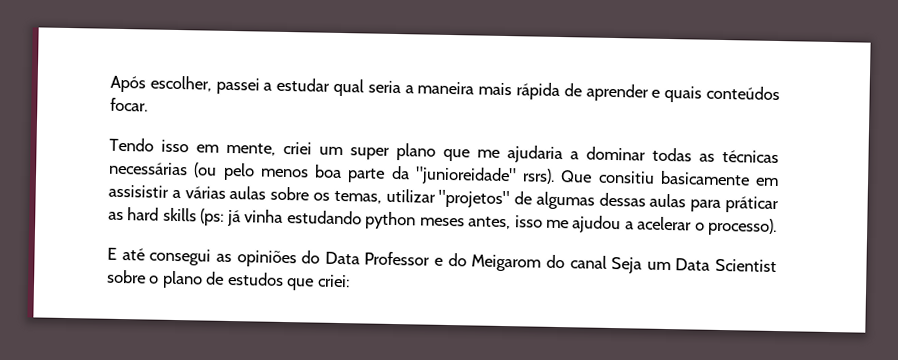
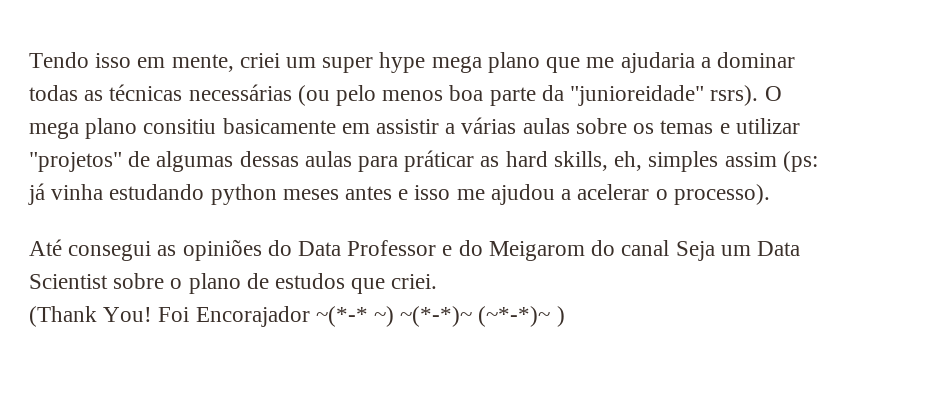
[110,75,780,103] [110,97,148,112] Após escolher, passei a estudar qual seria a maneira mais rápida de aprender e quais conteúdos focar. // -> (29, 60) none
(390, 153) none -> [379,52,482,73] hype mega
[560,170,593,183] Que -> [764,86,782,101] [29,118,138,139] O mega plano
[108,184,169,198] assisistir -> [376,119,440,134] assistir
[333,190,382,204] temas, -> [660,120,730,134] temas e
[162,207,197,222] skills -> [553,151,777,172] skills, eh, simples assim
[468,216,512,230] antes, -> [345,186,409,200] antes e
[107,247,145,261] E até -> [29,239,62,256] Até
[317,274,350,288] criei: -> [391,274,438,289] [29,306,565,327] criei. // (Thank You! Foi Encorajador ~(*-* ~) ~(*-*)~ (~*-*)~ )

